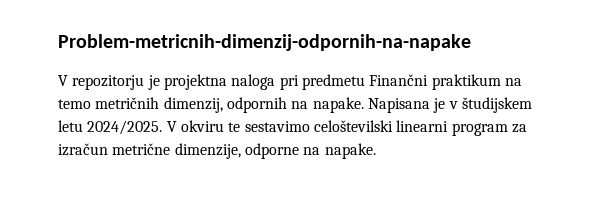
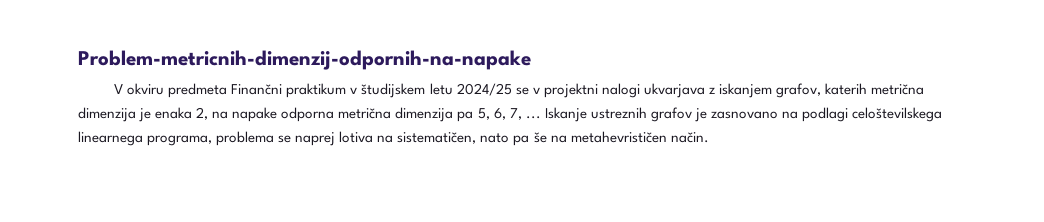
[72,74,522,90] [58,97,532,113] [58,120,527,136] [58,143,376,159] repozitorju je projektna naloga pri predmetu Finančni praktikum na temo metričnih dimenzij, odpornih na napake. Napisana je v študijskem letu 2024/2025. V okviru te sestavimo celoštevilski linearni program za izračun metrične dimenzije, odporne na napake. -> [127,83,925,98] [78,107,943,122] [78,131,709,146] okviru predmeta Finančni praktikum v študijskem letu 2024/25 se v projektni nalogi ukvarjava z iskanjem grafov, katerih metrična dimenzija je enaka 2, na napake odporna metrična dimenzija pa 5, 6, 7, ... Iskanje ustreznih grafov je zasnovano na podlagi celoštevilskega linearnega programa, problema se naprej lotiva na sistematičen, nato pa še na metahevrističen način.

